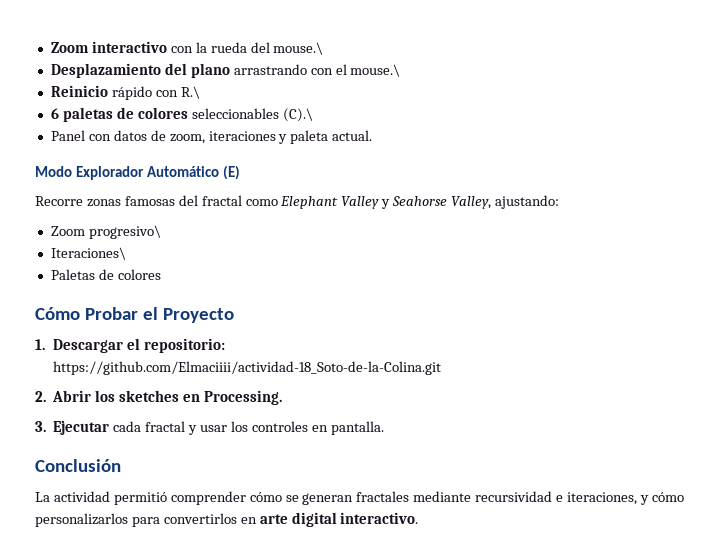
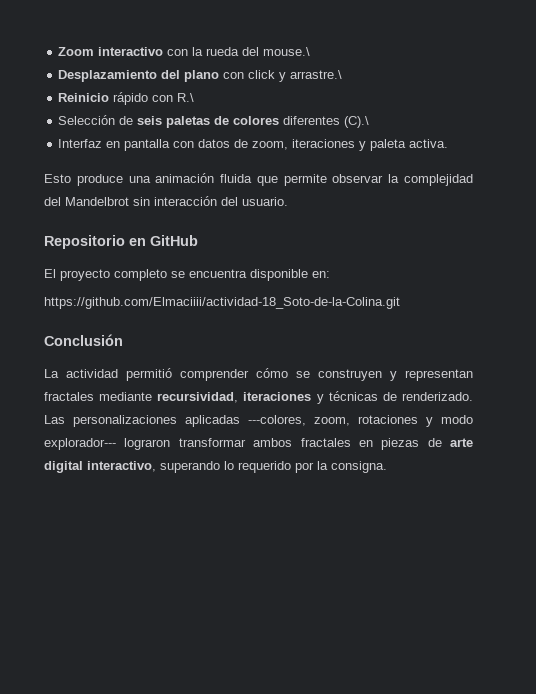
[233,64,401,77] arrastrando con el mouse.\ -> [223,70,343,82] con click y arrastre.\
[50,108,59,119] 6 -> [58,115,163,125] Selección de seis
[191,108,279,119] seleccionables -> [283,116,341,125] diferentes
[50,130,85,141] Panel -> [58,139,171,151] Interfaz en pantalla
[332,130,373,141] [35,165,241,180] [35,195,560,209] [50,225,161,239] [50,247,126,260] [50,269,161,280] [35,307,235,323] [35,338,226,353] [53,361,442,375] [35,390,282,405] [35,420,384,435] actual. // Modo Explorador Automático (E) // Recorre zonas famosas del fractal como Elephant Valley y Seahorse Valley, ajustando: // Zoom progresivo\ // Iteraciones\ // Paletas de colores // Cómo Probar el Proyecto // 1. Descargar el repositorio: // https://github.com/Elmaciiii/actividad-18_Soto-de-la-Colina.git // 2. Abrir los sketches en Processing. // 3. Ejecutar cada fractal y usar los controles en pantalla. -> [409,139,449,148] [44,173,473,186] [44,196,288,206] [44,235,198,249] [44,269,330,281] [44,297,400,309] activa. // Esto produce una animación fluida que permite observar la complejidad del Mandelbrot sin interacción del usuario. // Repositorio en GitHub // El proyecto completo se encuentra disponible en: // https://github.com/Elmaciiii/actividad-18_Soto-de-la-Colina.git
[302,491,684,505] [35,512,419,527] generan fractales mediante recursividad e iteraciones, y cómo personalizarlos para convertirlos en arte digital interactivo. -> [318,369,473,381] [44,391,474,404] [44,415,473,427] [44,438,473,450] [44,461,387,473] construyen y representan fractales mediante recursividad, iteraciones y técnicas de renderizado. Las personalizaciones aplicadas ---colores, zoom, rotaciones y modo explorador--- lograron transformar ambos fractales en piezas de arte digital interactivo, superando lo requerido por la consigna.

